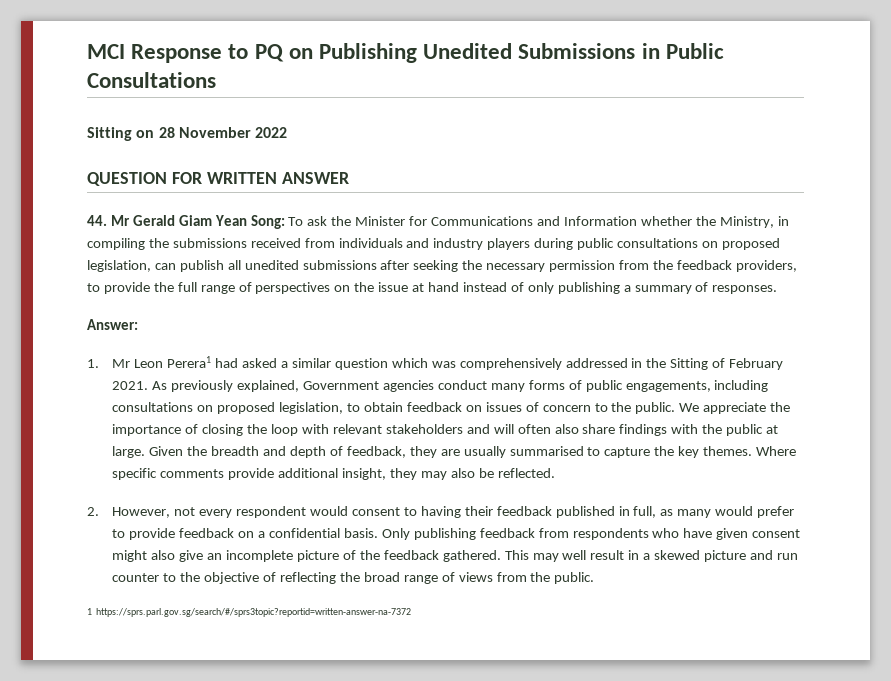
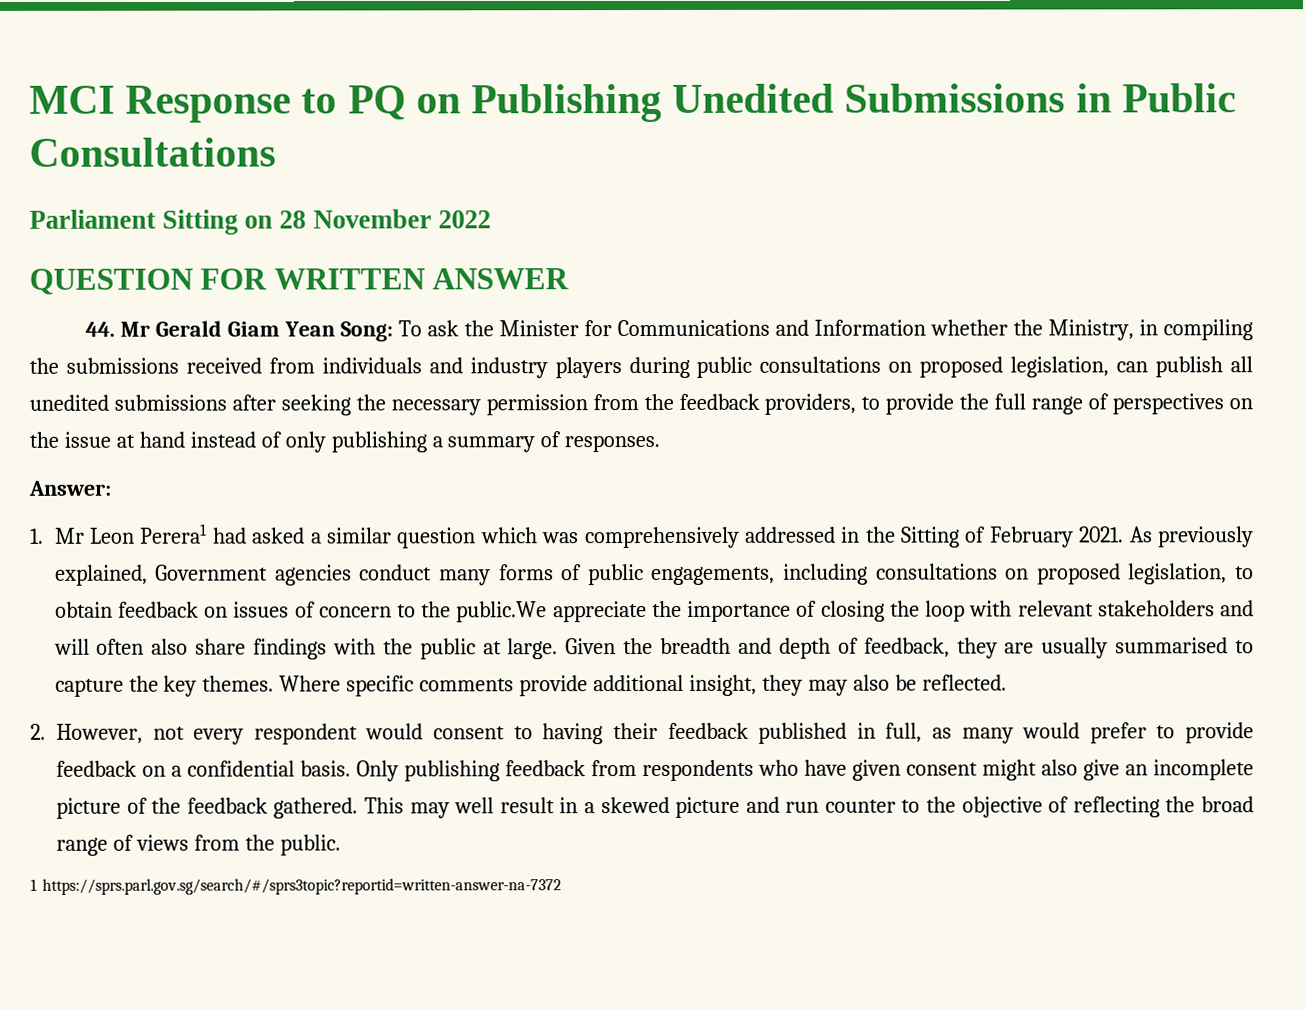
(216, 80) none -> [29,209,156,229] Parliament
[635,402,700,414] public. We -> [456,601,548,623] public.We

